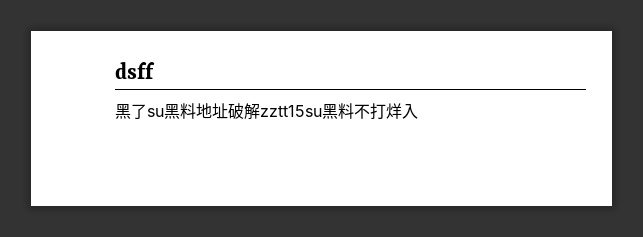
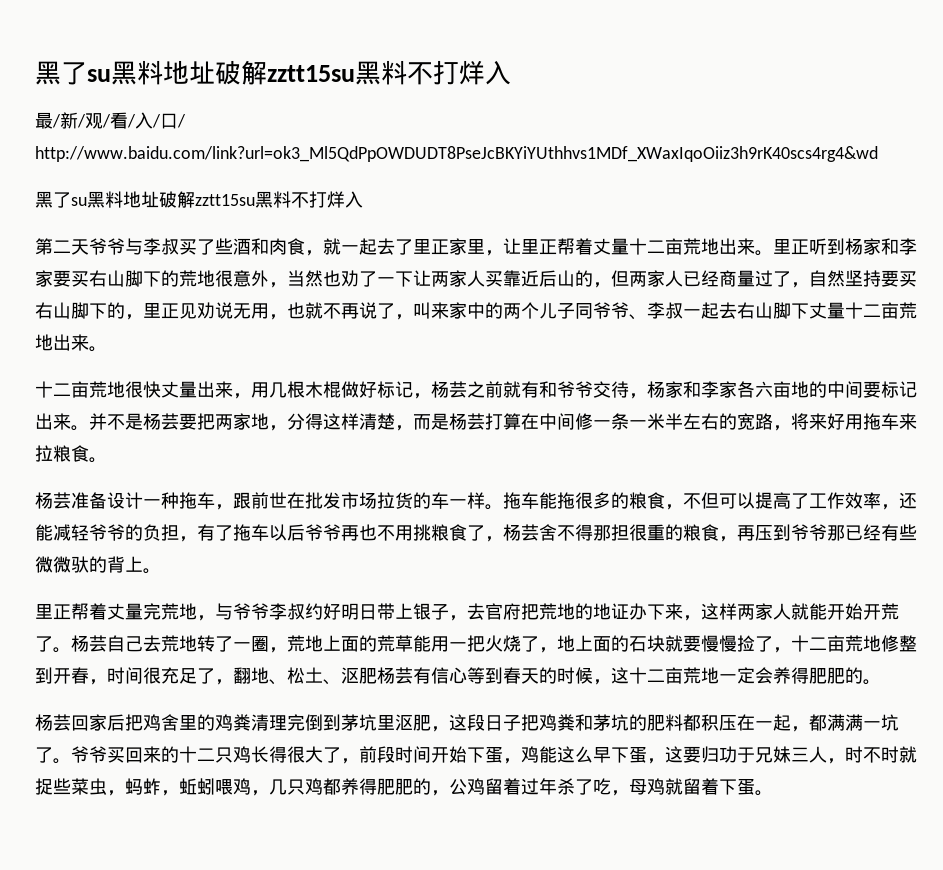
[115,62,155,79] [115,103,418,120] dsff // 黑了su黑料地址破解zztt15su黑料不打烊入 -> [35,60,511,85] [35,112,186,129] [35,146,878,162] [35,191,363,208] [35,238,917,256] [35,270,917,288] [35,302,917,320] [35,334,107,352] [35,381,917,399] [35,413,917,431] [35,445,107,463] [35,492,917,510] [35,524,917,542] [35,556,161,574] [35,603,899,621] [35,635,917,653] [35,667,881,685] [35,714,899,732] [35,746,917,764] [35,778,773,796] 黑了su黑料地址破解zztt15su黑料不打烊入 // 最/新/观/看/入/口/ http://www.baidu.com/link?url=ok3_Ml5QdPpOWDUDT8PseJcBKYiYUthhvs1MDf_XWaxIqoOiiz3h9rK40scs4rg4&wd // 黑了su黑料地址破解zztt15su黑料不打烊入 // 第二天爷爷与李叔买了些酒和肉食，就一起去了里正家里，让里正帮着丈量十二亩荒地出来。里正听到杨家和李家要买右山脚下的荒地很意外，当然也劝了一下让两家人买靠近后山的，但两家人已经商量过了，自然坚持要买右山脚下的，里正见劝说无用，也就不再说了，叫来家中的两个儿子同爷爷、李叔一起去右山脚下丈量十二亩荒地出来。 // 十二亩荒地很快丈量出来，用几根木棍做好标记，杨芸之前就有和爷爷交待，杨家和李家各六亩地的中间要标记出来。并不是杨芸要把两家地，分得这样清楚，而是杨芸打算在中间修一条一米半左右的宽路，将来好用拖车来拉粮食。 // 杨芸准备设计一种拖车，跟前世在批发市场拉货的车一样。拖车能拖很多的粮食，不但可以提高了工作效率，还能减轻爷爷的负担，有了拖车以后爷爷再也不用挑粮食了，杨芸舍不得那担很重的粮食，再压到爷爷那已经有些微微驮的背上。 // 里正帮着丈量完荒地，与爷爷李叔约好明日带上银子，去官府把荒地的地证办下来，这样两家人就能开始开荒了。杨芸自己去荒地转了一圈，荒地上面的荒草能用一把火烧了，地上面的石块就要慢慢捡了，十二亩荒地修整到开春，时间很充足了，翻地、松土、沤肥杨芸有信心等到春天的时候，这十二亩荒地一定会养得肥肥的。 // 杨芸回家后把鸡舍里的鸡粪清理完倒到茅坑里沤肥，这段日子把鸡粪和茅坑的肥料都积压在一起，都满满一坑了。爷爷买回来的十二只鸡长得很大了，前段时间开始下蛋，鸡能这么早下蛋，这要归功于兄妹三人，时不时就捉些菜虫，蚂蚱，蚯蚓喂鸡，几只鸡都养得肥肥的，公鸡留着过年杀了吃，母鸡就留着下蛋。

